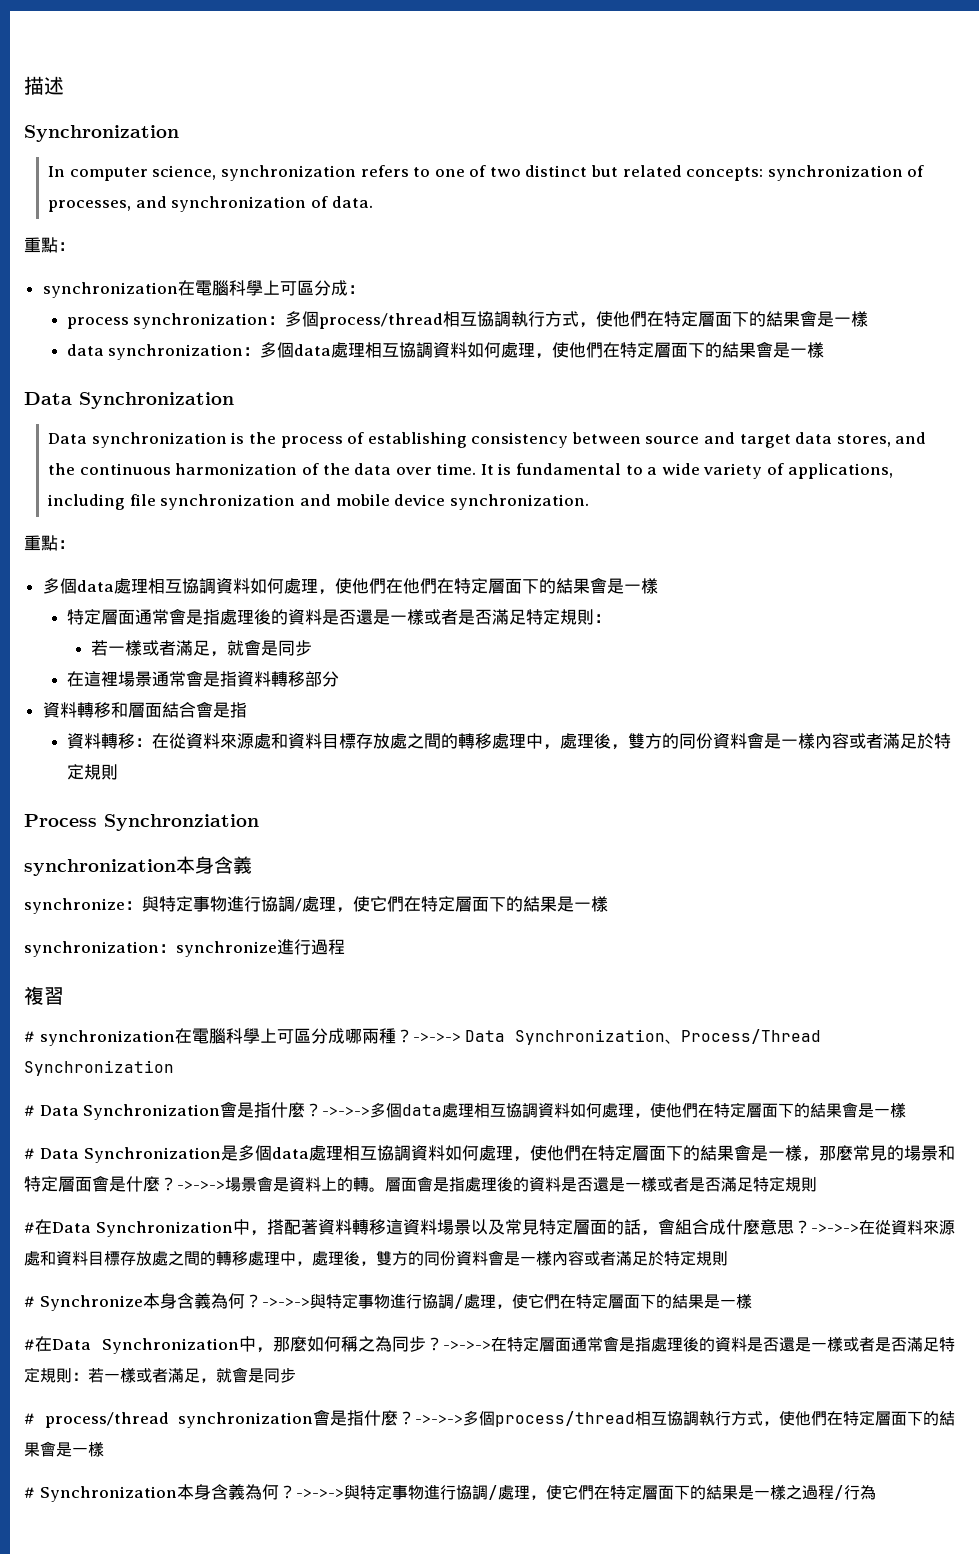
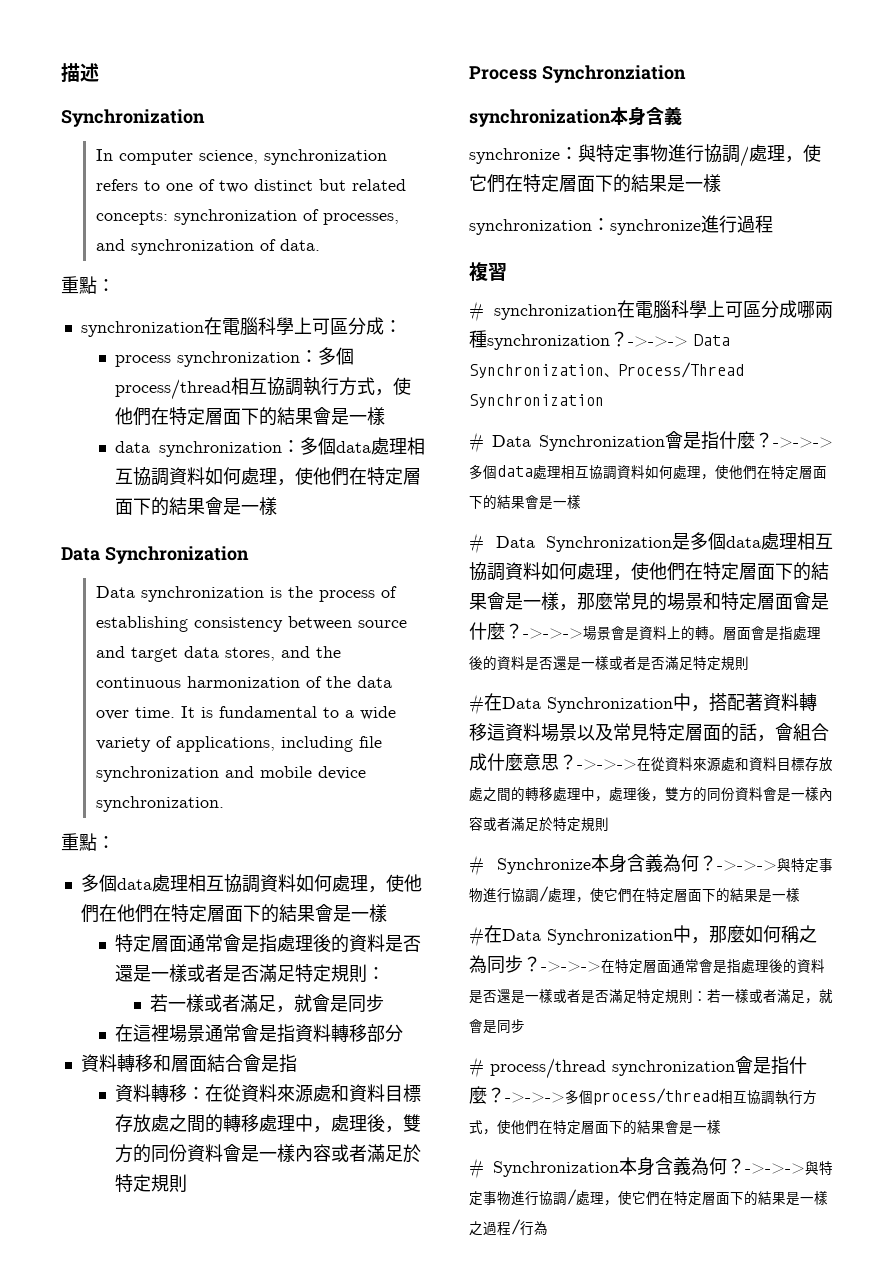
(396, 1036) none -> [487,334,610,350] synchronization

